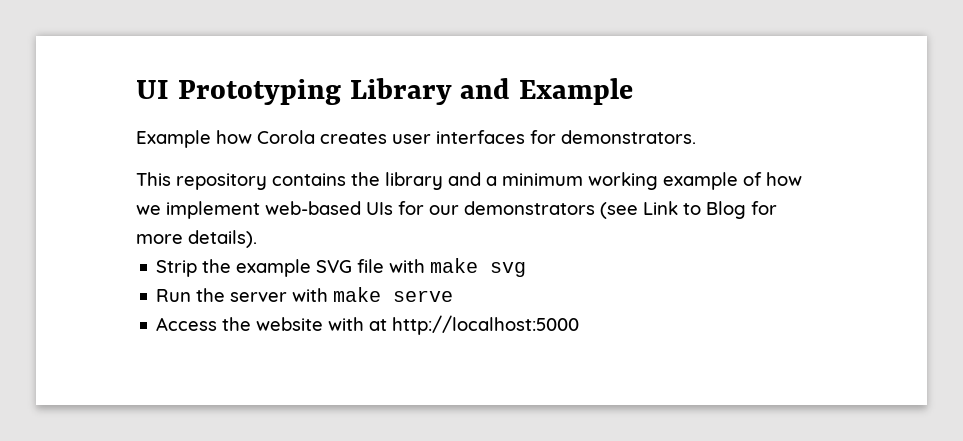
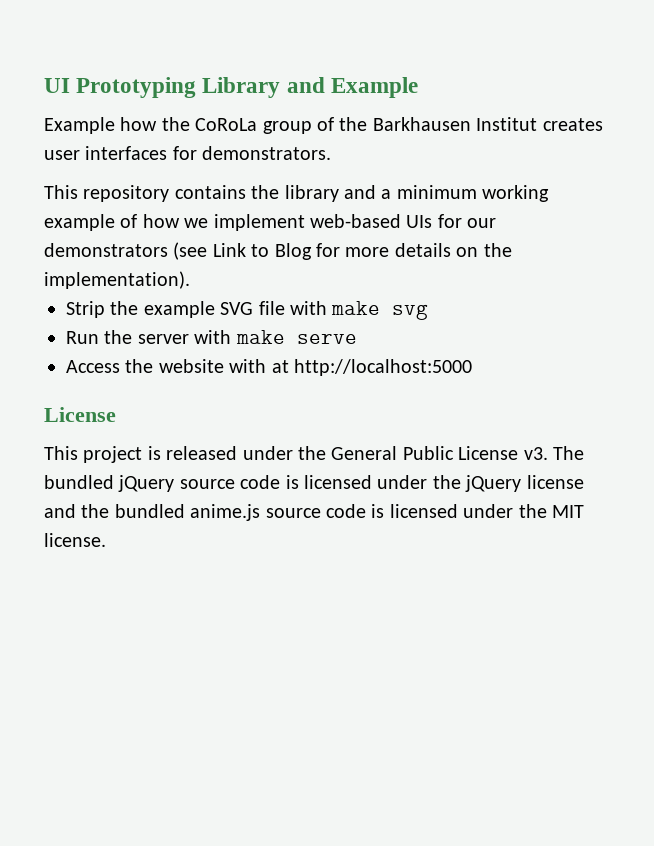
[257,130,315,144] Corola -> [161,117,538,134] the CoRoLa group of the Barkhausen Institut
[188,230,257,248] details). -> [394,243,512,257] [44,271,190,289] details on the implementation).
(580, 325) none -> [44,407,116,422] [44,446,584,463] [44,475,584,492] [44,504,584,521] [44,533,106,547] // License // This project is released under the General Public License v3. The bundled jQuery source code is licensed under the jQuery license and the bundled anime.js source code is licensed under the MIT license.

